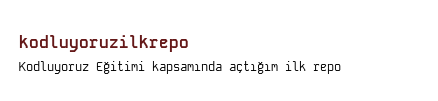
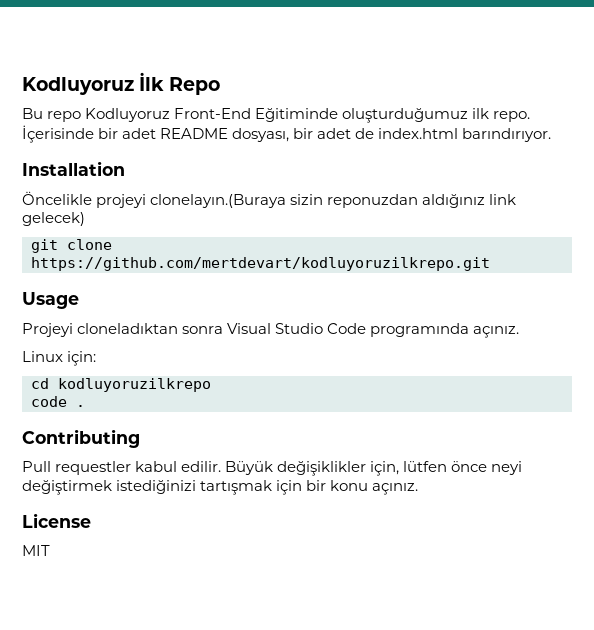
[19,35,189,52] [19,61,341,74] kodluyoruzilkrepo // Kodluyoruz Eğitimi kapsamında açtığım ilk repo -> [22,72,221,95] [22,108,531,123] [22,125,552,143] [22,161,125,176] [22,191,517,208] [22,212,85,226] [31,239,112,253] [31,257,490,271] [22,292,79,309] [22,323,520,338] [22,351,97,366] [31,378,211,392] [31,396,85,407] [22,429,140,448] [22,461,523,476] [22,480,419,495] [22,513,91,528] [22,545,50,556] Kodluyoruz İlk Repo // Bu repo Kodluyoruz Front-End Eğitiminde oluşturduğumuz ilk repo. İçerisinde bir adet README dosyası, bir adet de index.html barındırıyor. // Installation // Öncelikle projeyi clonelayın.(Buraya sizin reponuzdan aldığınız link gelecek) // git clone https://github.com/mertdevart/kodluyoruzilkrepo.git // Usage // Projeyi cloneladıktan sonra Visual Studio Code programında açınız. // Linux için: // cd kodluyoruzilkrepo // code . // Contributing // Pull requestler kabul edilir. Büyük değişiklikler için, lütfen önce neyi değiştirmek istediğinizi tartışmak için bir konu açınız. // License // MIT

